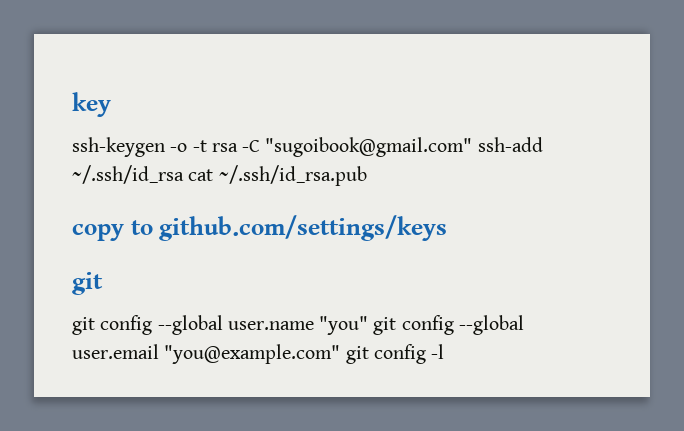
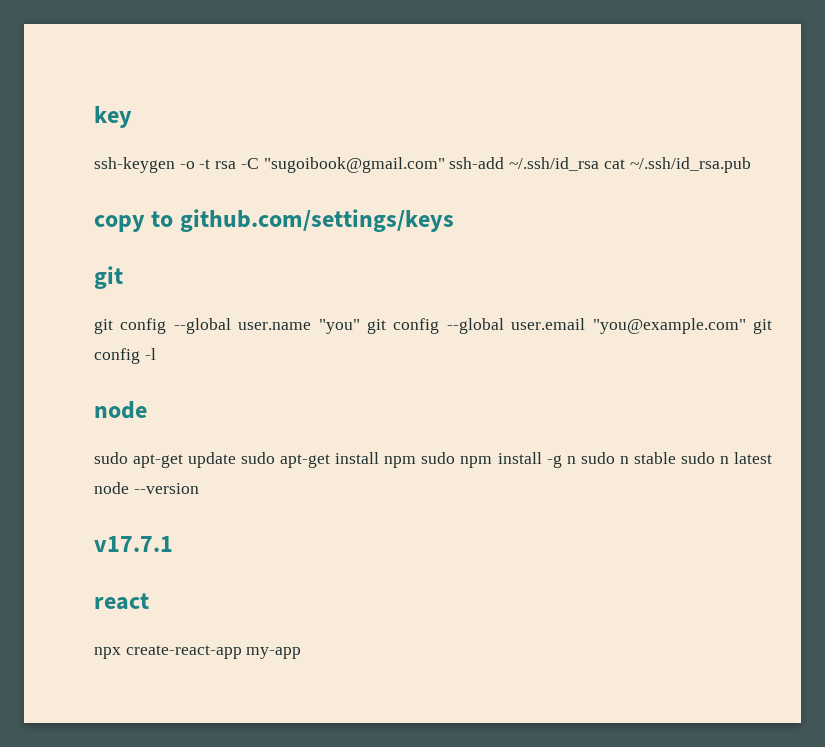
(445, 351) none -> [94,401,147,419] [94,452,772,468] [94,482,199,494] [94,536,173,552] [94,593,149,610] [94,645,302,659] // node // sudo apt-get update sudo apt-get install npm sudo npm install -g n sudo n stable sudo n latest node --version // v17.7.1 // react // npx create-react-app my-app

